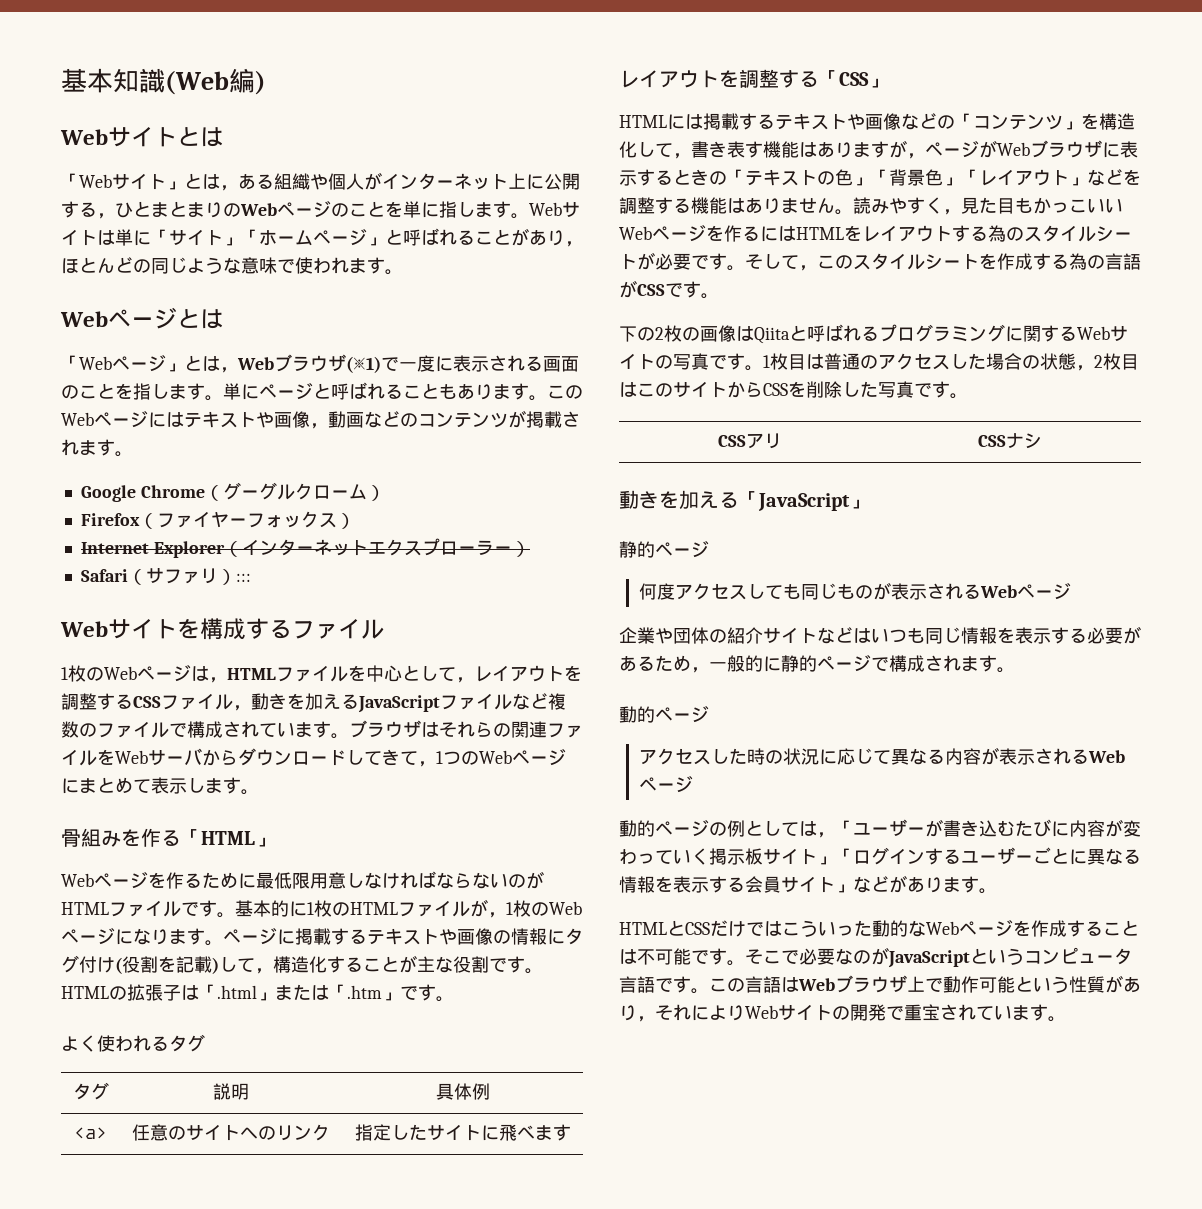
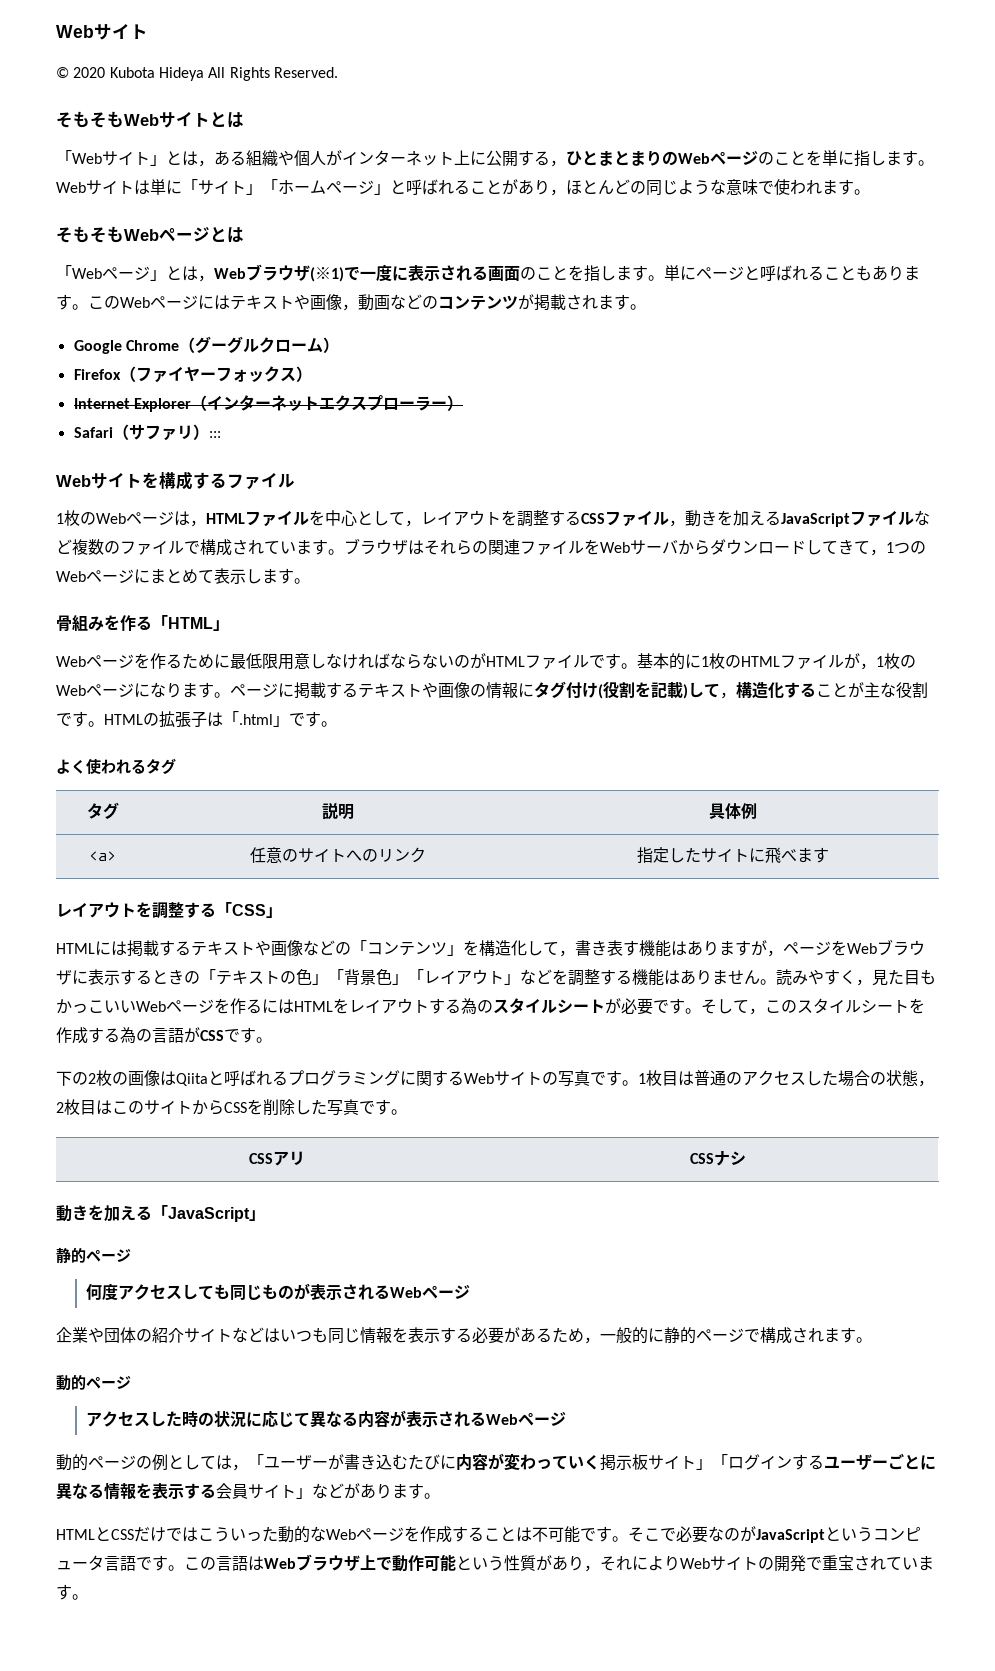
[61,68,266,95] 基本知識(Web編) // -> [56,24,148,40] [56,67,338,81] [56,111,124,128] Webサイト // © 2020 Kubota Hideya All Rights Reserved. // そもそも
(403, 272) none -> [56,226,124,243] そもそも
[275,984,400,1001] または「.htm」 -> (289, 721) none
[979,140,997,158] が -> [831,940,847,956] を

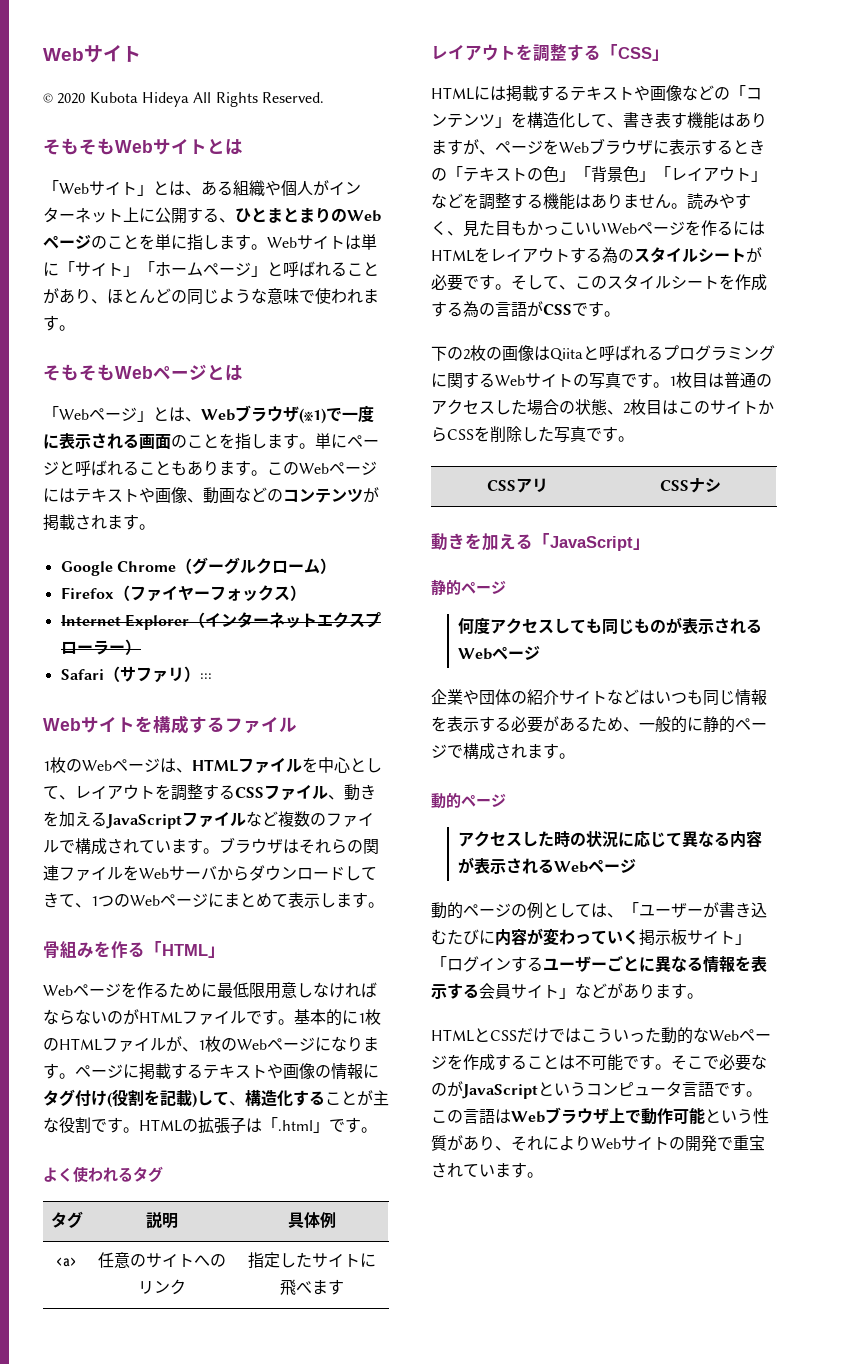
[198,160,214,167] ， -> [185,191,201,196] 、
[550,160,566,167] ， -> [219,218,235,223] 、
[550,189,566,196] ， -> [91,299,107,304] 、
[198,275,214,282] ， -> [185,417,201,422] 、
[342,304,358,311] ， -> [187,498,203,503] 、
[190,520,206,527] ， -> [176,768,192,773] 、
[405,520,421,527] ， -> [59,795,75,800] 、
[669,520,685,527] ， -> [328,795,344,800] 、
[870,549,886,556] ， -> [75,903,91,908] 、
[860,663,876,670] ， -> [182,1047,198,1052] 、
[720,692,736,699] ， -> [229,1101,245,1106] 、
[559,950,575,957] ， -> [607,123,623,128] 、
[767,950,783,957] ， -> [479,150,495,155] 、
[856,979,872,986] ， -> [447,231,463,236] 、
[749,1008,765,1015] ， -> [559,285,575,290] 、
[918,1080,934,1087] ， -> [607,410,623,415] 、
[584,1337,600,1344] ， -> [623,727,639,732] 、
[232,1464,248,1471] ， -> [607,913,623,918] 、
[584,1565,600,1572] ， -> [495,1146,511,1151] 、

